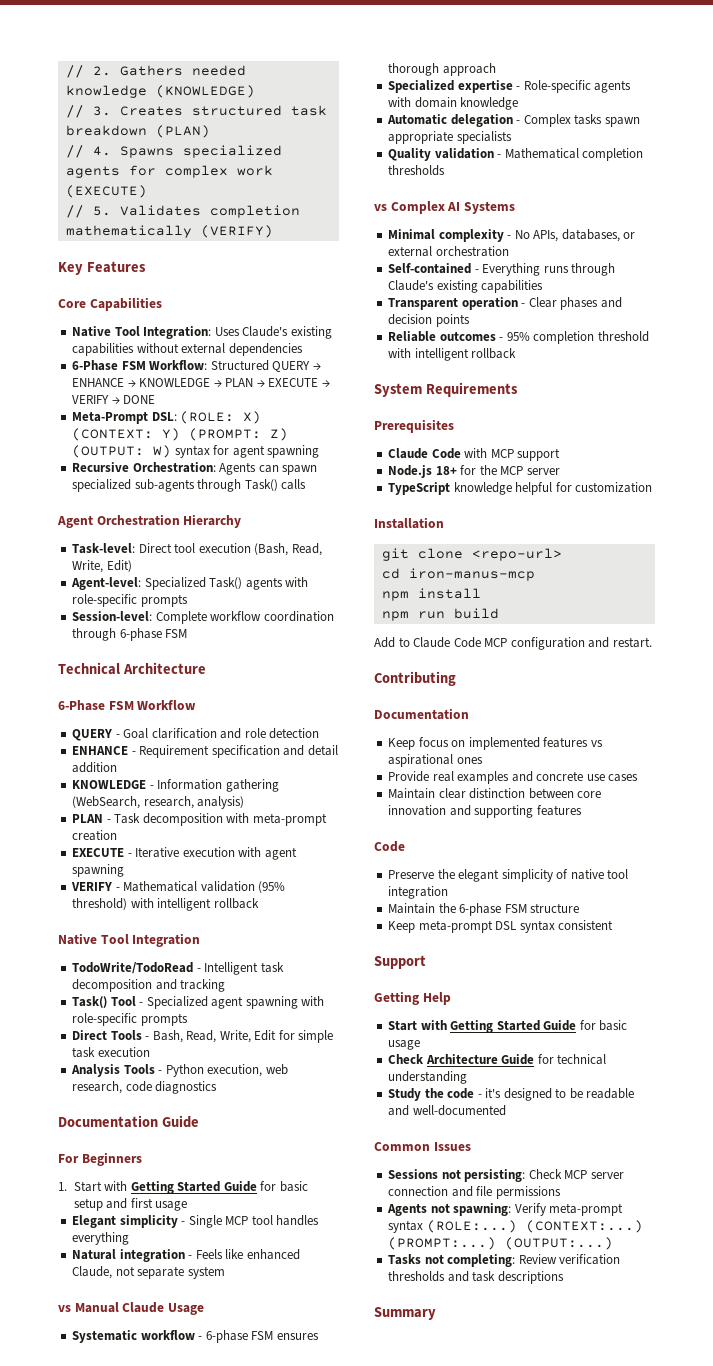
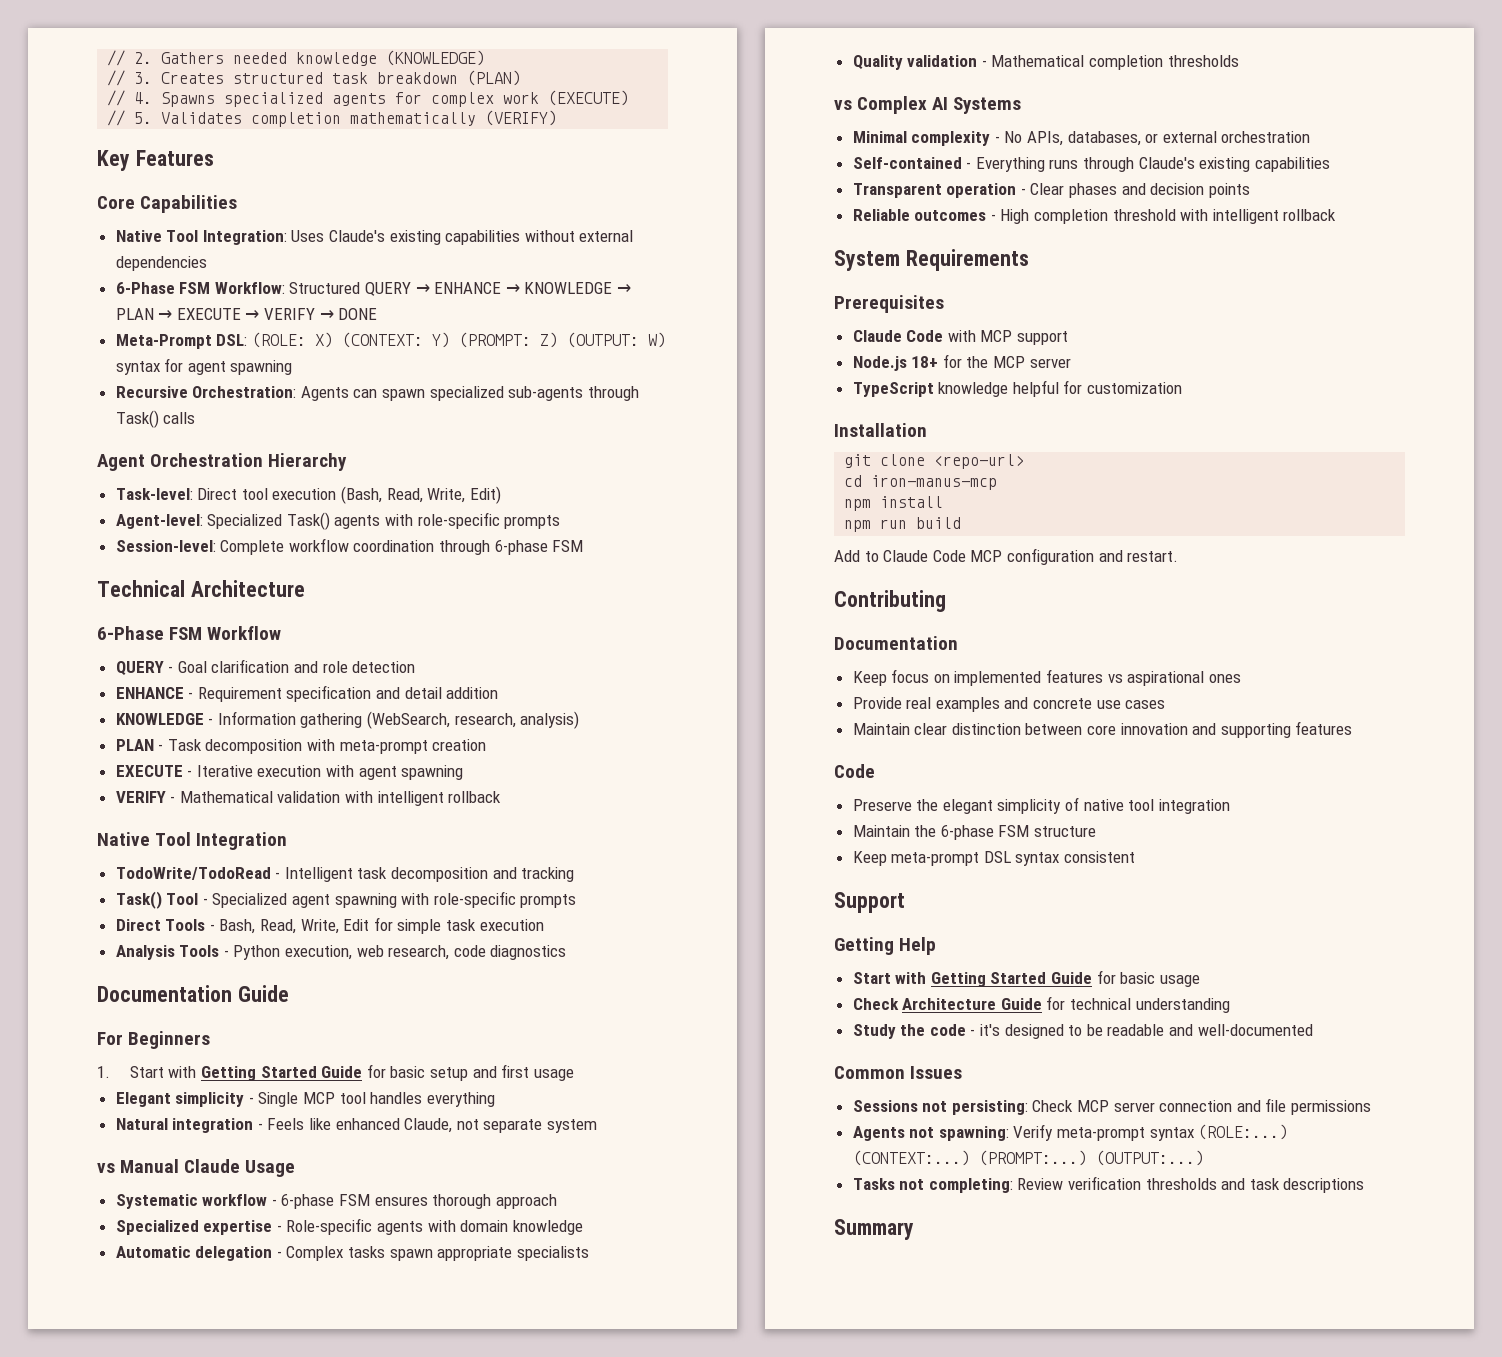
[258,881,286,893] [72,898,128,910] (95% threshold) -> (341, 797) none
[506,332,530,341] 95% -> [1000,209,1030,224] High

